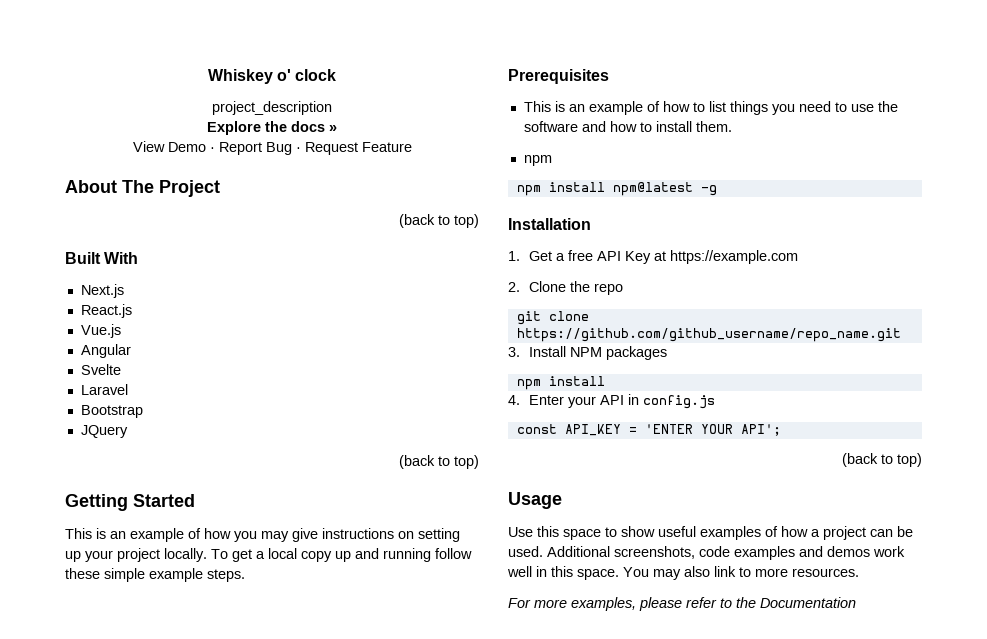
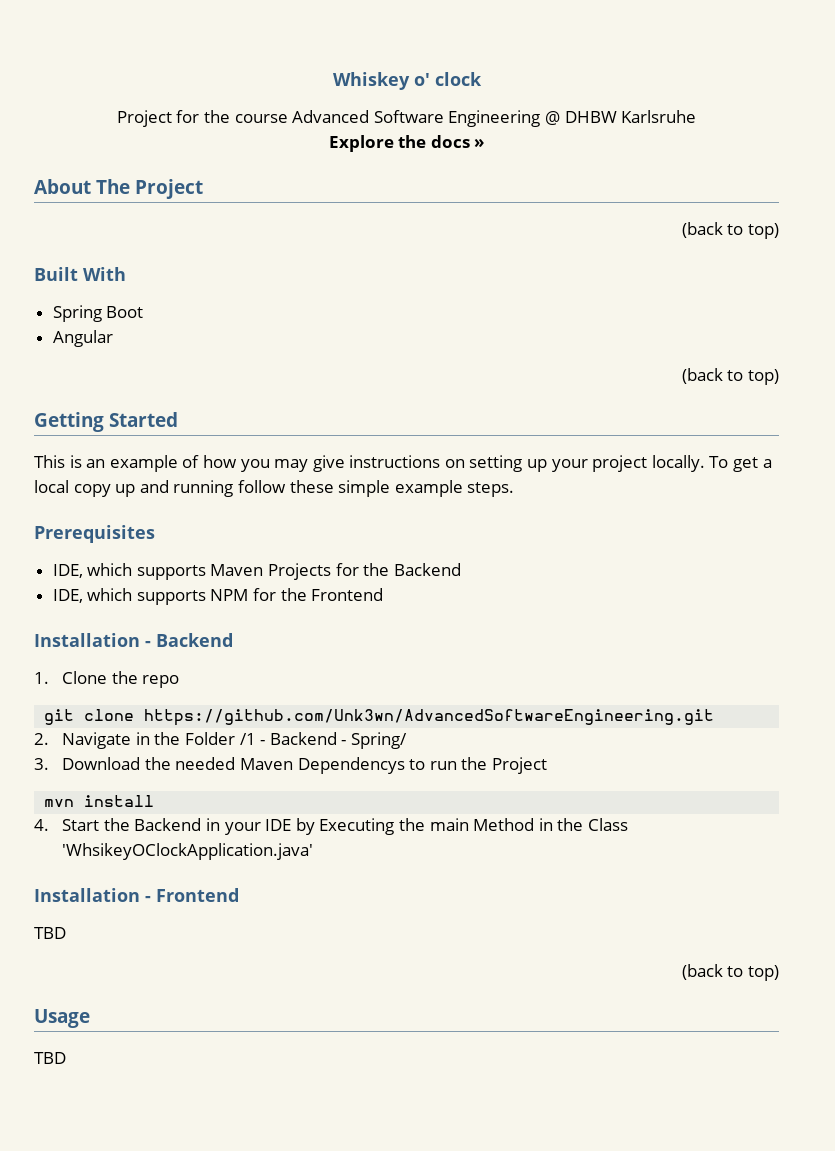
[212,101,332,115] [207,121,337,135] [132,141,412,155] project_description // Explore the docs » // View Demo · Report Bug · Request Feature -> [116,110,697,127] [328,135,485,152] Project for the course Advanced Software Engineering @ DHBW Karlsruhe // Explore the docs »
[80,284,124,298] [80,304,132,318] [80,324,121,338] [80,344,131,358] [80,364,121,375] [80,384,128,395] [80,405,143,418] [80,425,128,438] Next.js // React.js // Vue.js // Angular // Svelte // Laravel // Bootstrap // JQuery -> [52,305,144,322] [52,330,113,347] Spring Boot // Angular
[523,101,898,115] [523,121,732,132] [523,155,552,166] [516,182,717,196] [508,218,591,230] [508,250,798,264] [508,282,520,292] This is an example of how to list things you need to use the software and how to install them. // npm // npm install npm@latest -g // Installation // 1. Get a free API Key at https://example.com // 2. -> [52,563,461,580] [52,588,384,605] [34,633,233,647] [34,672,49,684] IDE, which supports Maven Projects for the Backend // IDE, which supports NPM for the Frontend // Installation - Backend // 1.
[516,328,901,342] [508,346,667,360] [516,376,605,390] [508,394,715,409] [516,424,781,436] [842,453,922,467] [508,492,562,509] [508,526,913,540] [508,546,905,560] [507,566,859,580] [508,597,856,611] https://github.com/github_username/repo_name.git // 3. Install NPM packages // npm install // 4. Enter your API in config.js // const API_KEY = 'ENTER YOUR API'; // (back to top) // Usage // Use this space to show useful examples of how a project can be used. Additional screenshots, code examples and demos work well in this space. You may also link to more resources. // For more examples, please refer to the Documentation -> [144,709,715,726] [34,732,408,749] [34,757,548,774] [44,795,155,807] [34,818,628,835] [62,843,314,860] [34,888,239,902] [34,927,66,939] [681,964,779,981] [34,1009,90,1028] [34,1052,66,1064] https://github.com/Unk3wn/AdvancedSoftwareEngineering.git // 2. Navigate in the Folder /1 - Backend - Spring/ // 3. Download the needed Maven Dependencys to run the Project // mvn install // 4. Start the Backend in your IDE by Executing the main Method in the Class 'WhsikeyOClockApplication.java' // Installation - Frontend // TBD // (back to top) // Usage // TBD

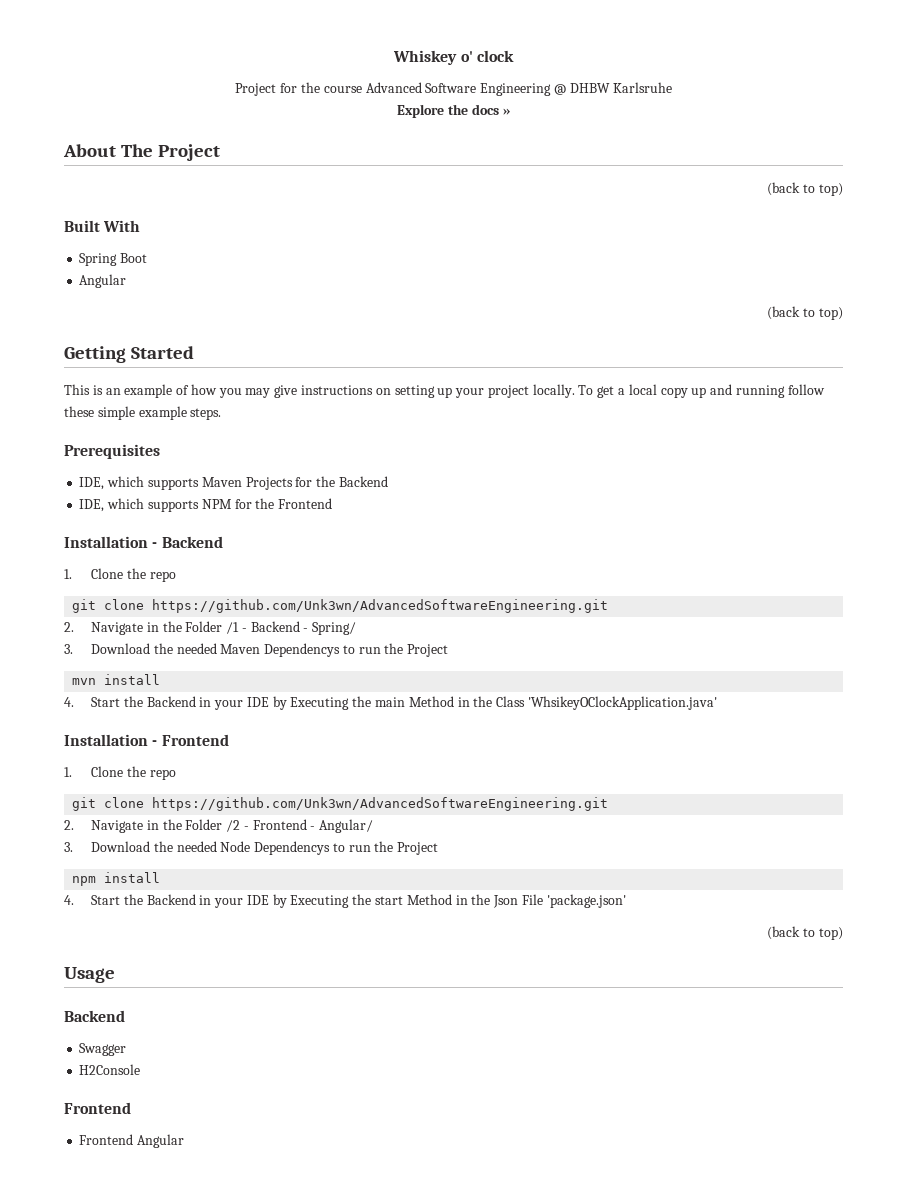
[34,927,66,939] [681,964,779,981] [34,1009,90,1028] [34,1052,66,1064] TBD // (back to top) // Usage // TBD -> [64,766,176,780] [72,797,609,811] [64,819,374,833] [64,841,439,855] [72,872,161,886] [64,894,626,908] [767,926,843,940] [64,967,115,983] [64,1010,125,1022] [79,1043,127,1056] [79,1064,141,1075] [64,1102,131,1114] [79,1134,185,1148] 1. Clone the repo // git clone https://github.com/Unk3wn/AdvancedSoftwareEngineering.git // 2. Navigate in the Folder /2 - Frontend - Angular/ // 3. Download the needed Node Dependencys to run the Project // npm install // 4. Start the Backend in your IDE by Executing the start Method in the Json File 'package.json' // (back to top) // Usage // Backend // Swagger // H2Console // Frontend // Frontend Angular

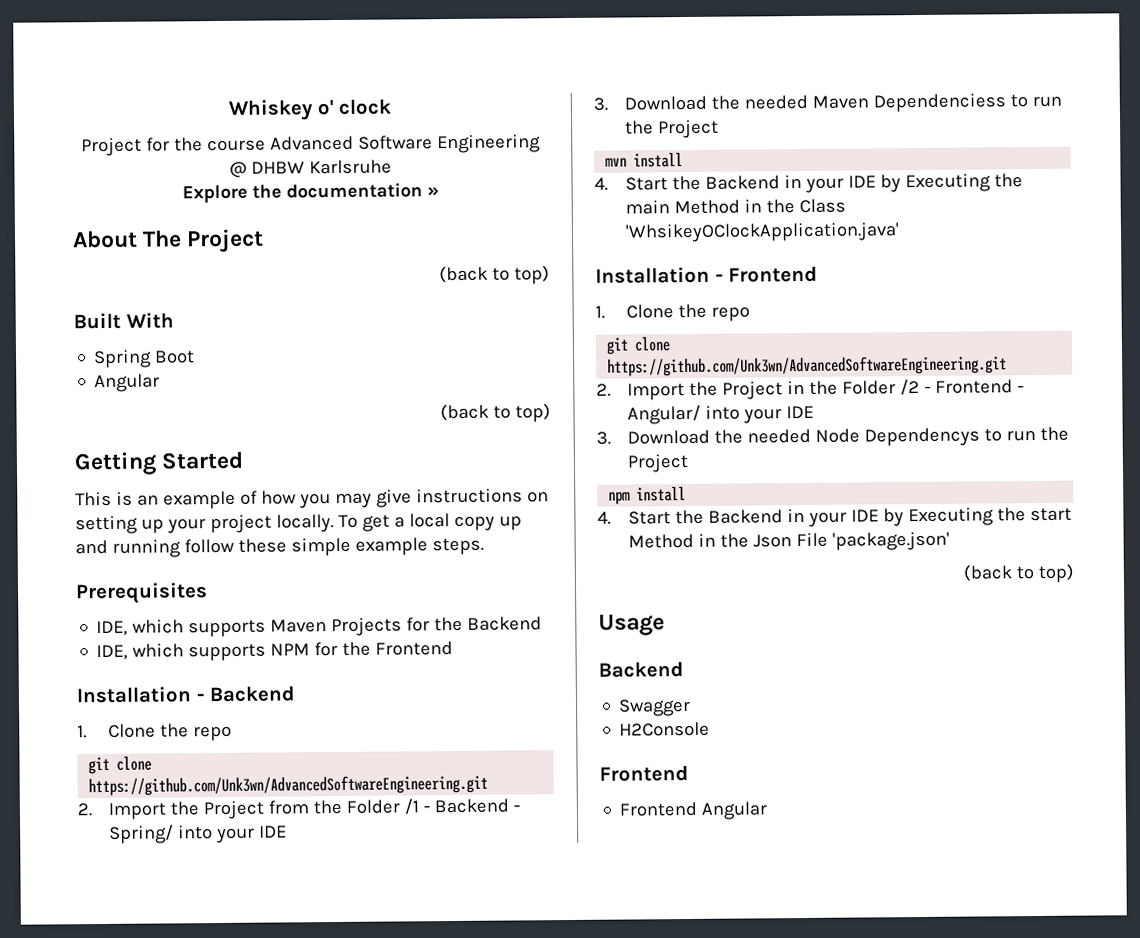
[471,104,499,115] docs -> [285,182,423,199] documentation
[90,622,159,635] Navigate in -> [108,800,310,820] Import the Project from
(357, 628) none -> [178,825,288,844] into your IDE
[264,643,341,657] Dependencys -> [873,93,1007,113] Dependenciess
[90,820,143,833] Navigate -> [627,381,784,401] Import the Project
(374, 826) none -> [705,405,815,424] into your IDE

